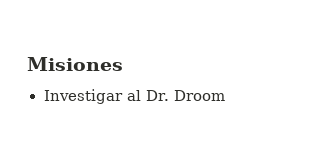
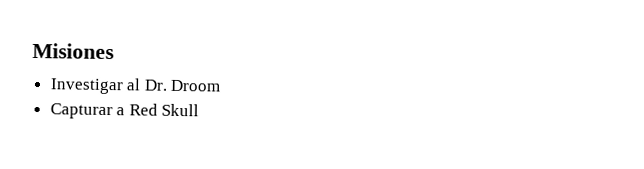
(226, 95) none -> [49,103,200,120] // Capturar a Red Skull

